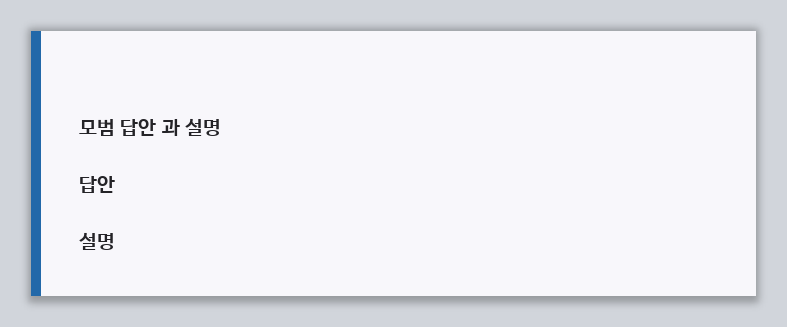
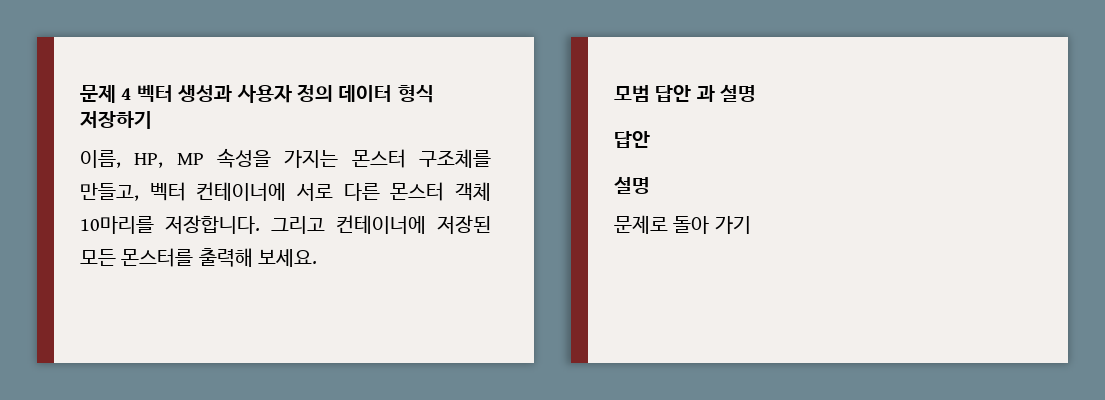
(79, 127) none -> [80,84,434,103] [80,111,152,129] [80,148,491,168] [80,182,492,201] [80,215,491,234] [80,248,318,267] 문제 4 벡터 생성과 사용자 정의 데이터 형식 저장하기 // 이름, HP, MP 속성을 가지는 몬스터 구조체를 만들고, 벡터 컨테이너에 서로 다른 몬스터 객체 10마리를 저장합니다. 그리고 컨테이너에 저장된 모든 몬스터를 출력해 보세요. //
(115, 241) none -> [614,215,751,234] // 문제로 돌아 가기

